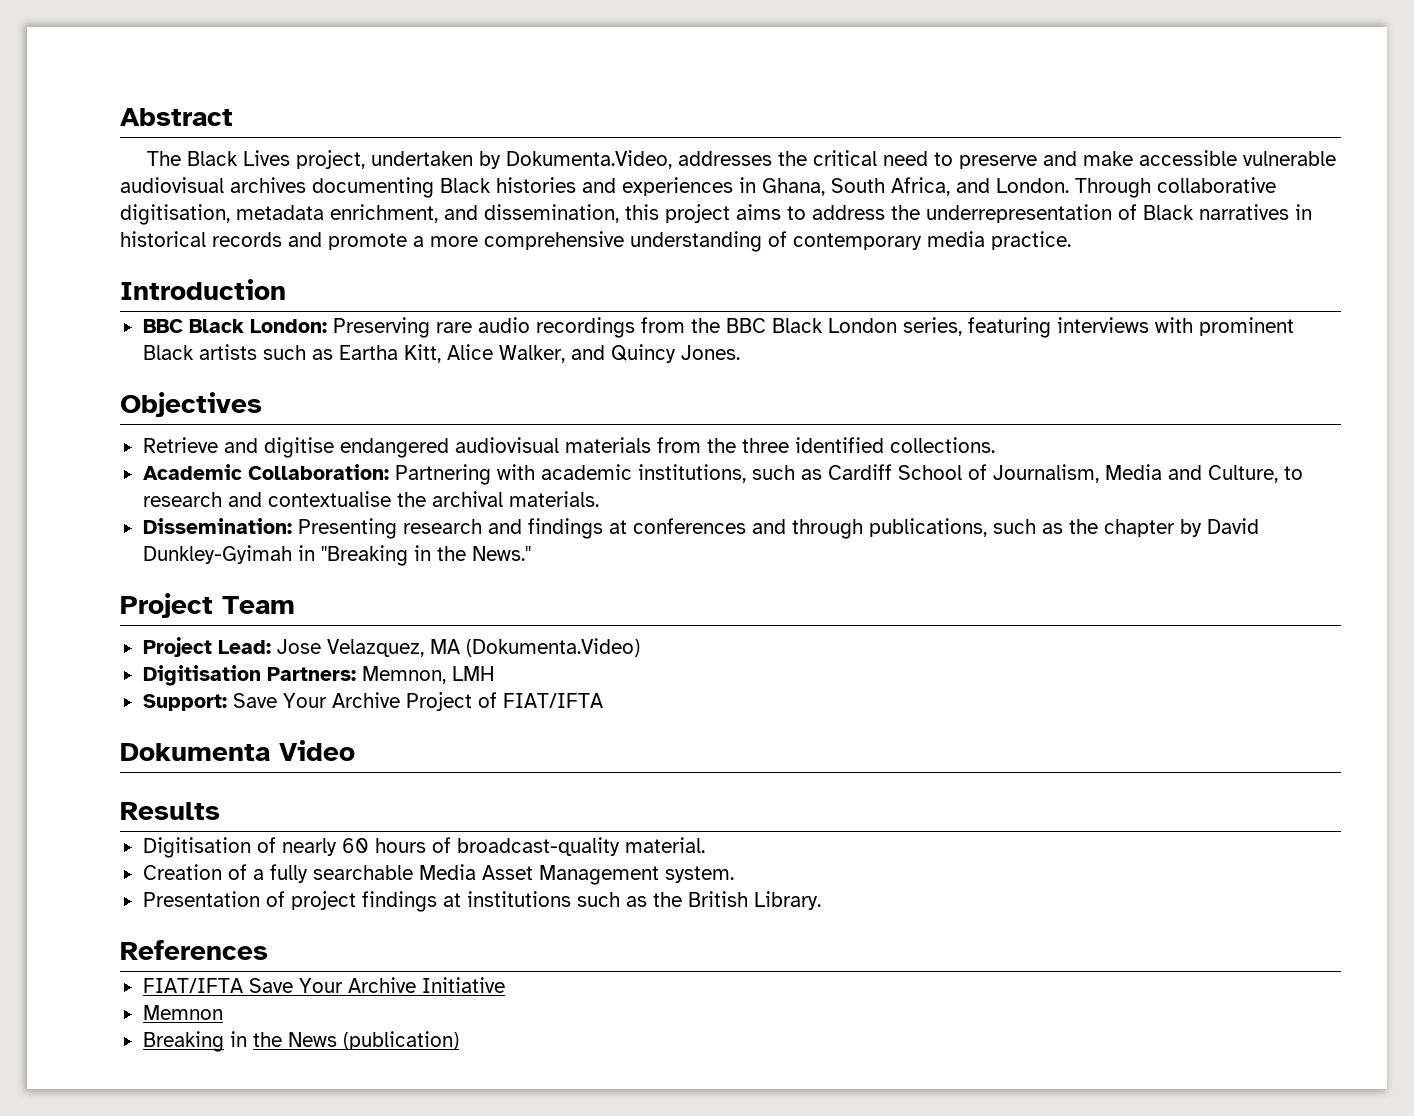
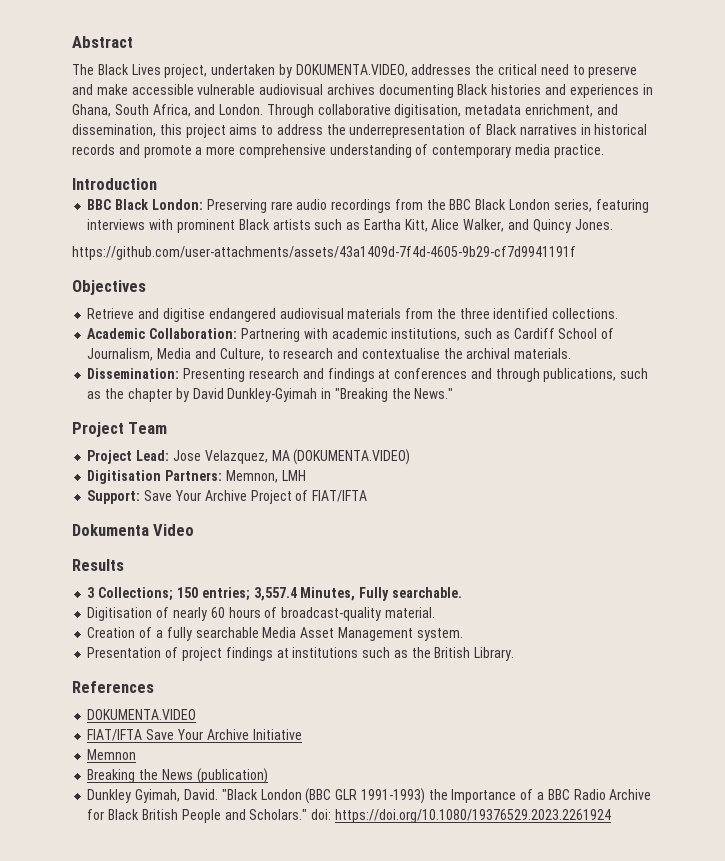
[506,150,673,169] Dokumenta.Video, -> [295,64,408,77] DOKUMENTA.VIDEO,
(740, 352) none -> [72,246,576,260] // https://github.com/user-attachments/assets/43a1409d-7f4d-4605-9b29-cf7d9941191f
[413,545,431,561] in -> (388, 395) none
[465,638,640,657] (Dokumenta.Video) -> [293,449,411,465] (DOKUMENTA.VIDEO)
(220, 811) none -> [87,587,462,601] // 3 Collections; 150 entries; 3,557.4 Minutes, Fully searchable.
(268, 950) none -> [87,709,197,720] // DOKUMENTA.VIDEO
[229,1031,247,1047] in -> (136, 776) none
(459, 1040) none -> [87,788,652,804] [87,809,611,823] // Dunkley Gyimah, David. "Black London (BBC GLR 1991-1993) the Importance of a BBC Radio Archive for Black British People and Scholars." doi: https://doi.org/10.1080/19376529.2023.2261924

